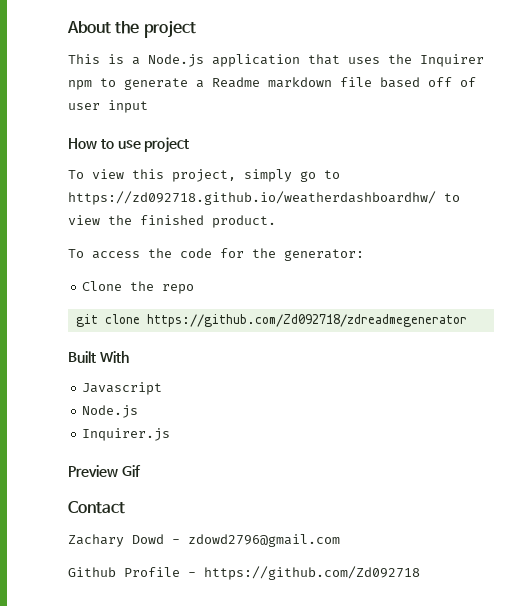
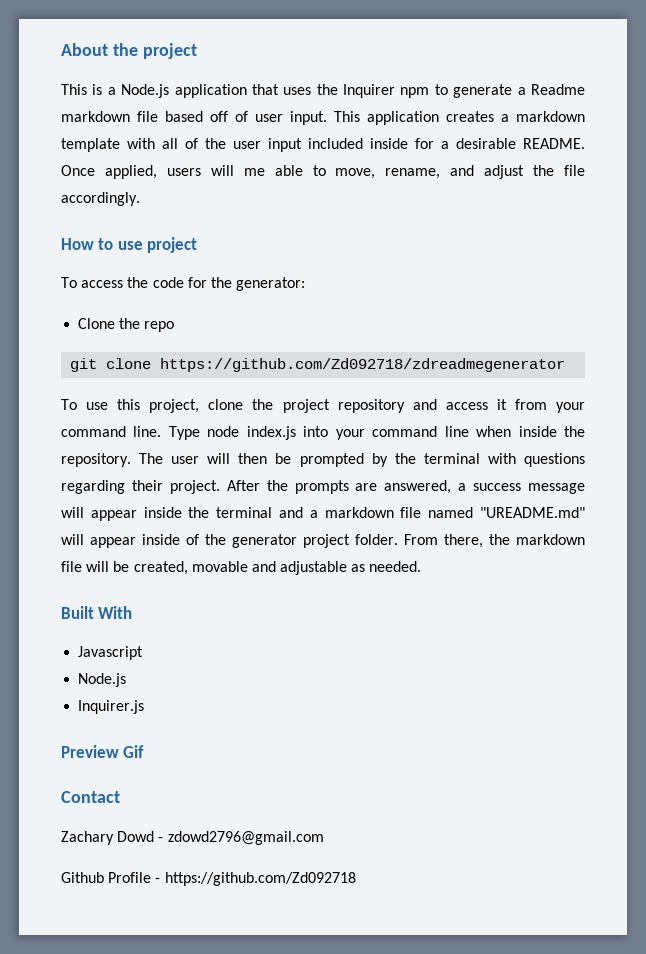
[108,100,148,113] [68,137,190,153] [68,169,340,182] [68,191,460,205] [68,215,276,228] input // How to use project // To view this project, simply go to https://zd092718.github.io/weatherdashboardhw/ to view the finished product. -> [290,111,585,125] [61,138,585,152] [61,165,585,179] [61,192,140,206] [61,237,198,253] input. This application creates a markdown template with all of the user input included inside for a desirable README. Once applied, users will me able to move, rename, and adjust the file accordingly. // How to use project
(467, 320) none -> [61,399,585,413] [61,426,585,440] [61,453,585,467] [61,480,585,494] [61,507,585,521] [61,534,585,548] [61,561,422,575] // To use this project, clone the project repository and access it from your command line. Type node index.js into your command line when inside the repository. The user will then be prompted by the terminal with questions regarding their project. After the prompts are answered, a success message will appear inside the terminal and a markdown file named "UREADME.md" will appear inside of the generator project folder. From there, the markdown file will be created, movable and adjustable as needed.

